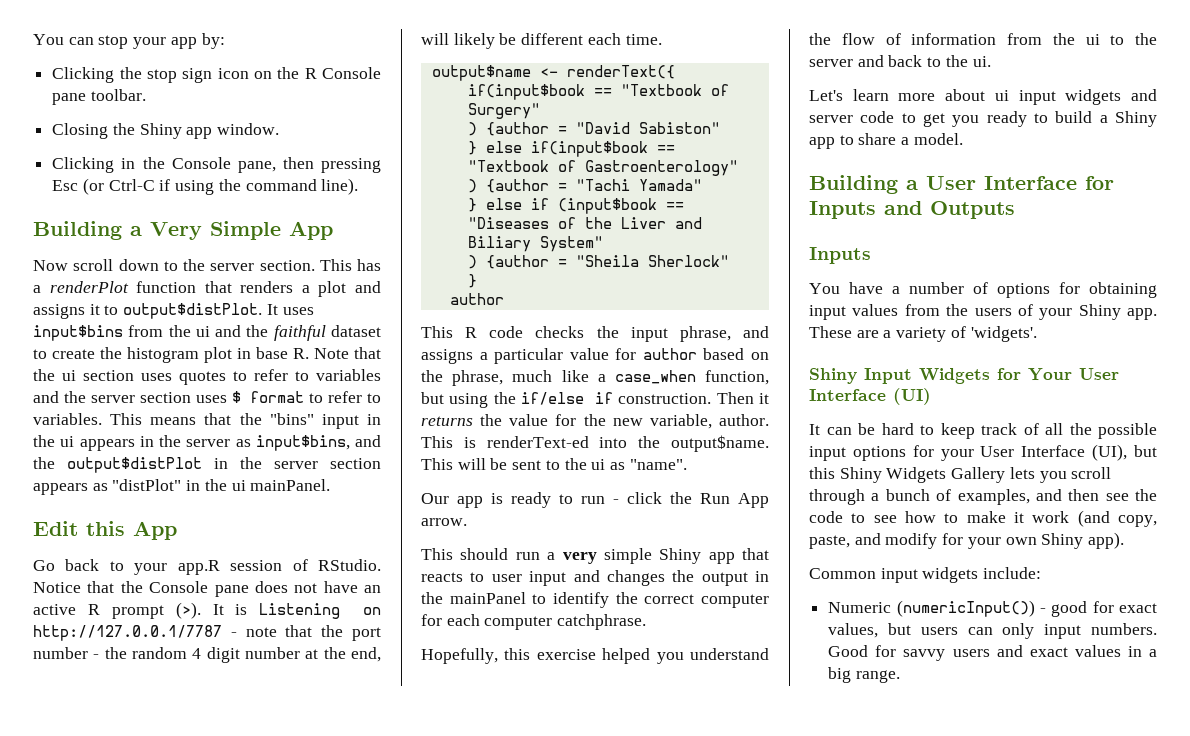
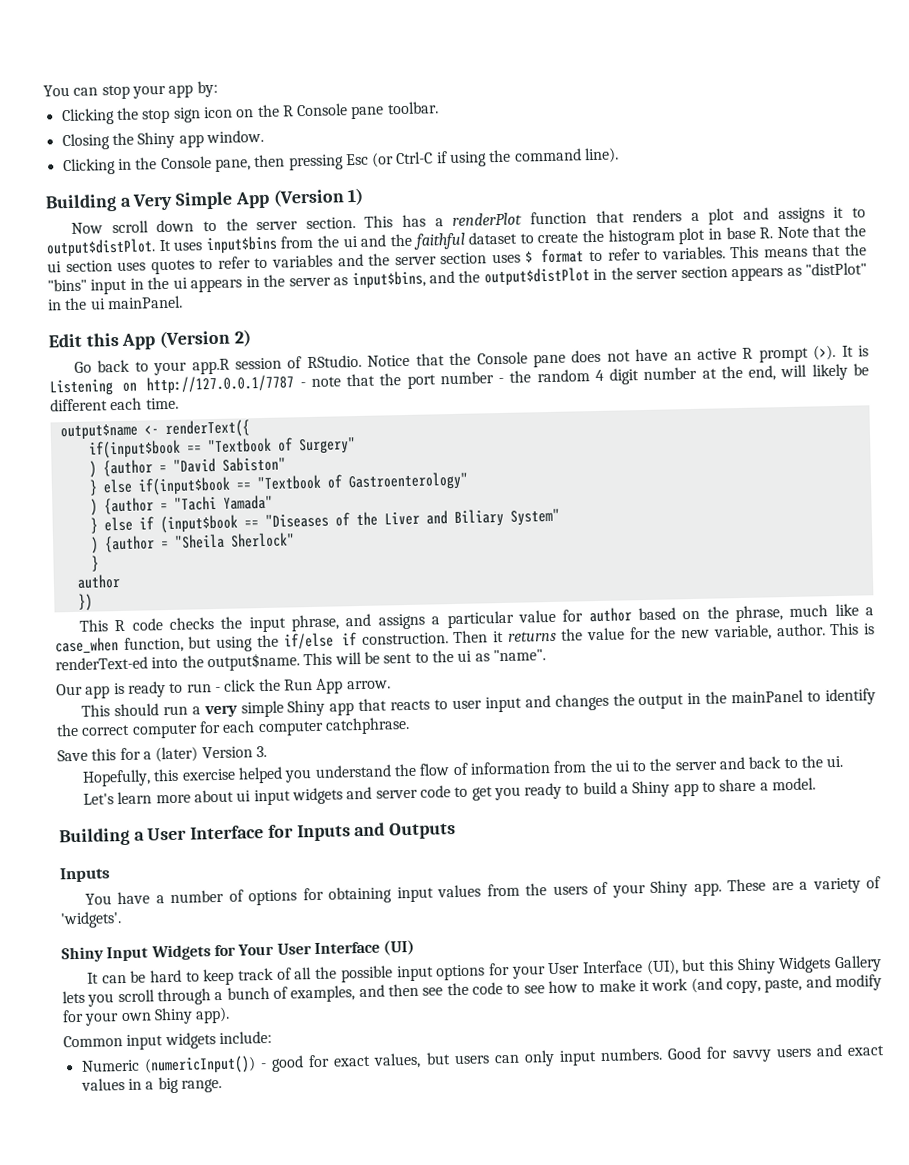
(333, 230) none -> [272,187,365,207] (Version 1)
(177, 530) none -> [159,329,252,349] (Version 2)
(504, 299) none -> [77,593,93,611] // })
(647, 622) none -> [57,745,267,763] // Save this for a (later) Version 3.

